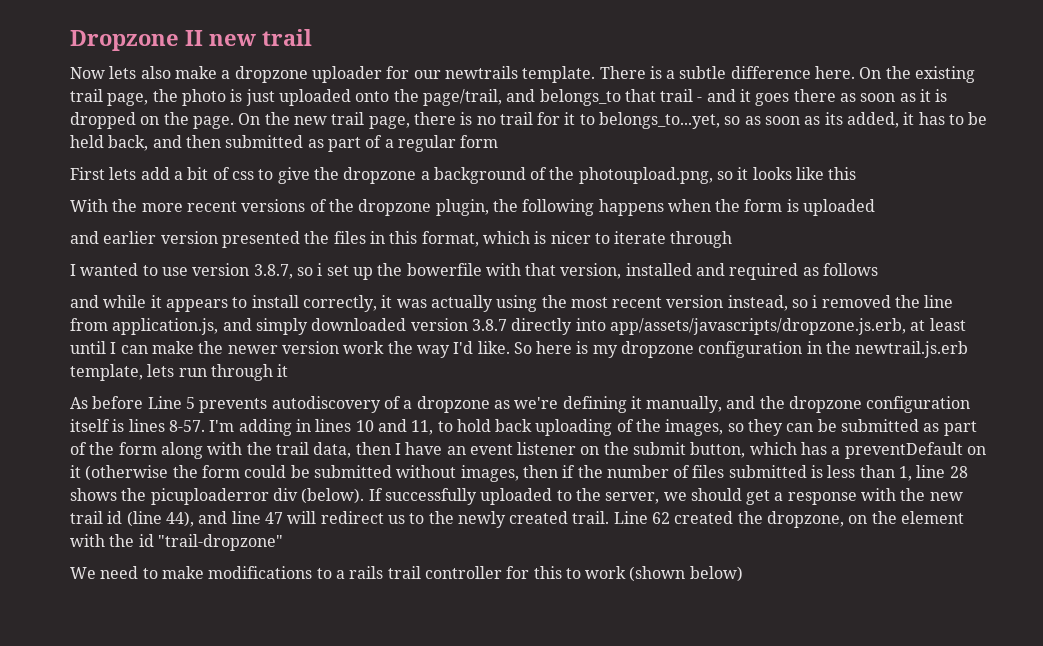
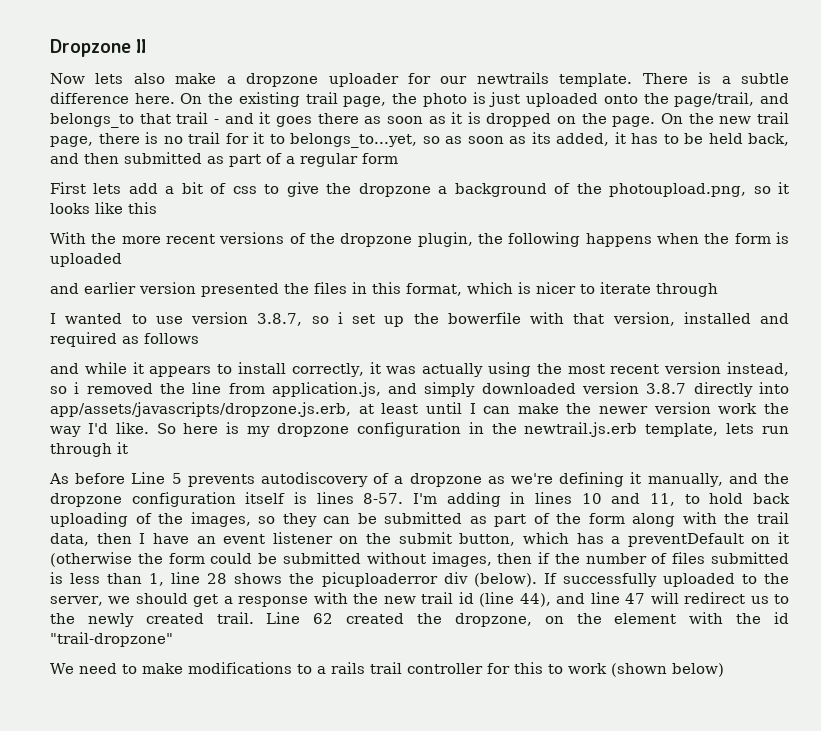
[209,29,312,46] new trail -> (147, 46) none

